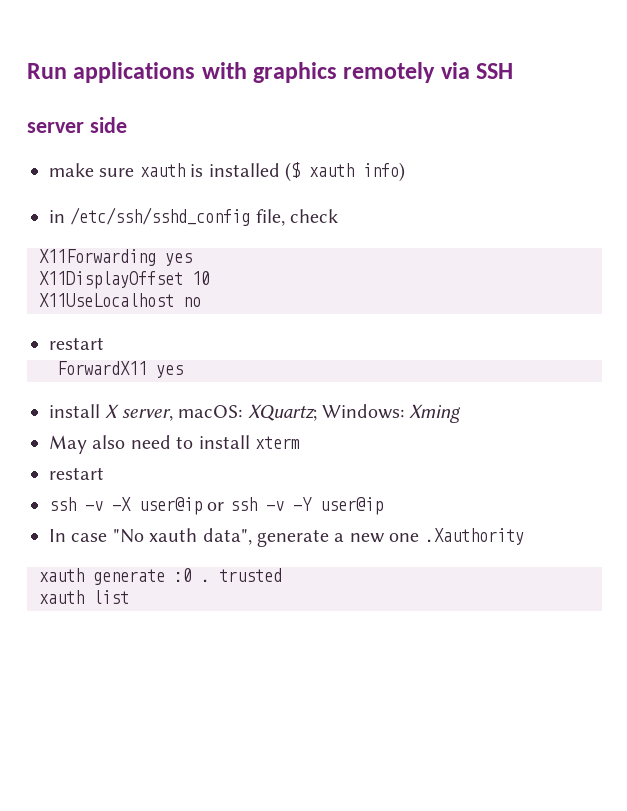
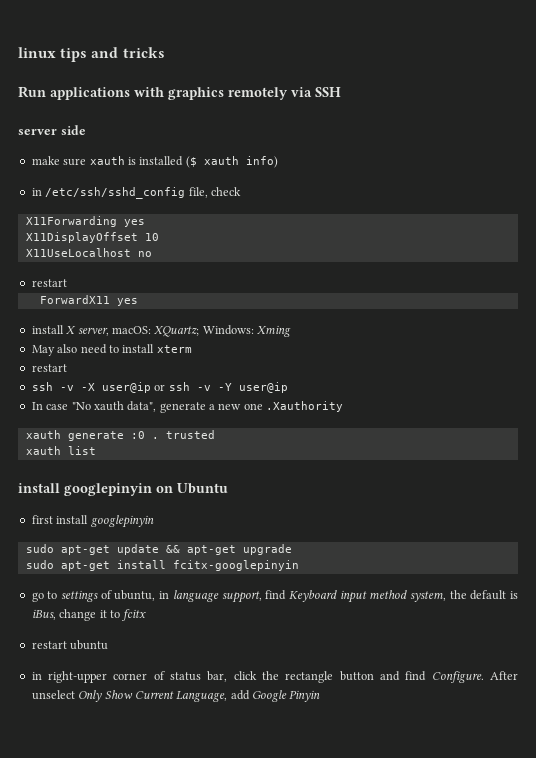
(27, 71) none -> [18,47,165,62] linux tips and tricks //
(129, 597) none -> [18,483,228,496] [31,515,154,528] [25,544,292,555] [25,560,299,571] [31,590,518,603] [31,609,147,621] [31,640,109,650] [31,671,518,683] [31,690,321,702] // install googlepinyin on Ubuntu // first install googlepinyin // sudo apt-get update && apt-get upgrade // sudo apt-get install fcitx-googlepinyin // go to settings of ubuntu, in language support, find Keyboard input method system, the default is iBus, change it to fcitx // restart ubuntu // in right-upper corner of status bar, click the rectangle button and find Configure. After unselect Only Show Current Language, add Google Pinyin

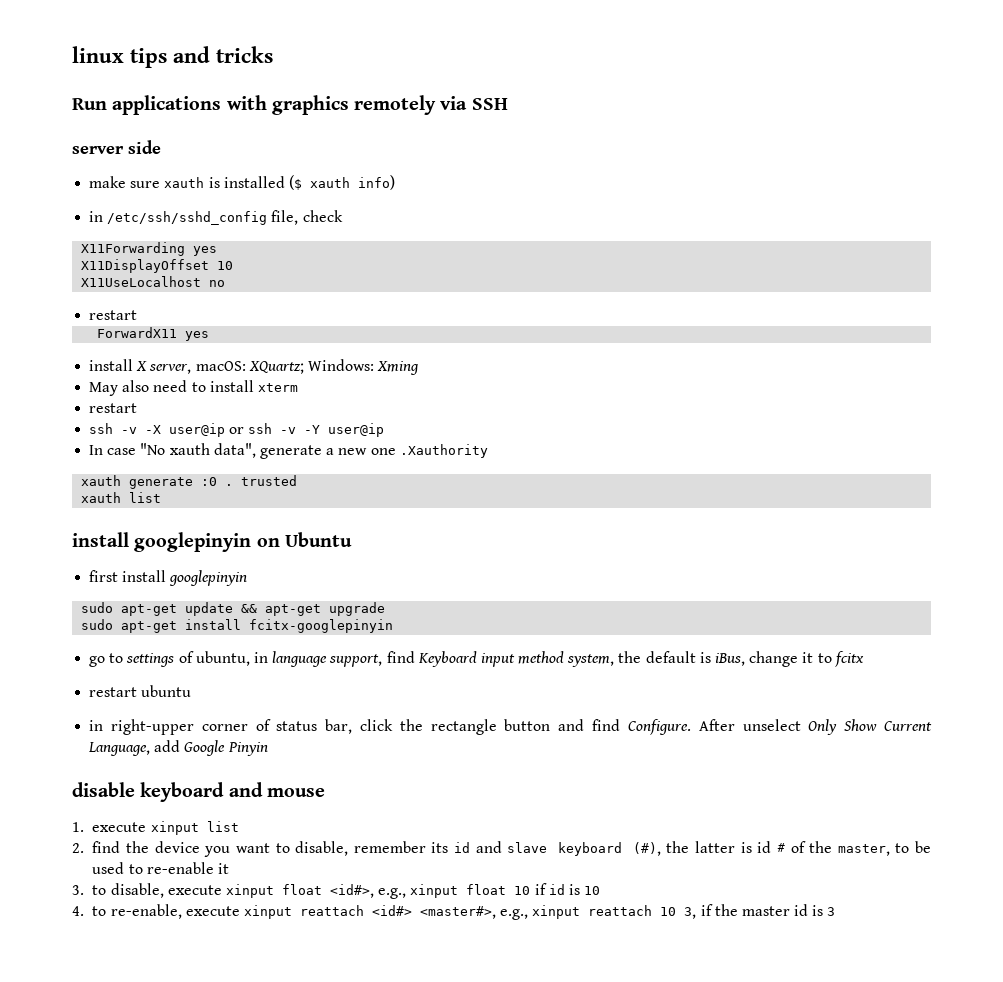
(321, 696) none -> [72,782,325,802] [72,821,239,835] [72,841,931,857] [92,862,229,874] [72,883,601,899] [72,904,836,920] // disable keyboard and mouse // 1. execute xinput list // 2. find the device you want to disable, remember its id and slave keyboard (#), the latter is id # of the master, to be used to re-enable it // 3. to disable, execute xinput float <id#>, e.g., xinput float 10 if id is 10 // 4. to re-enable, execute xinput reattach <id#> <master#>, e.g., xinput reattach 10 3, if the master id is 3

